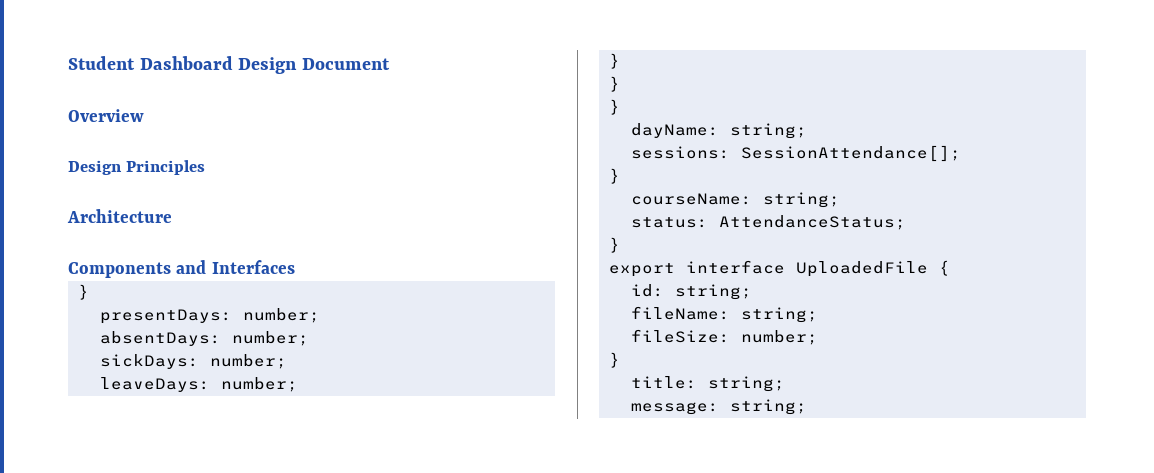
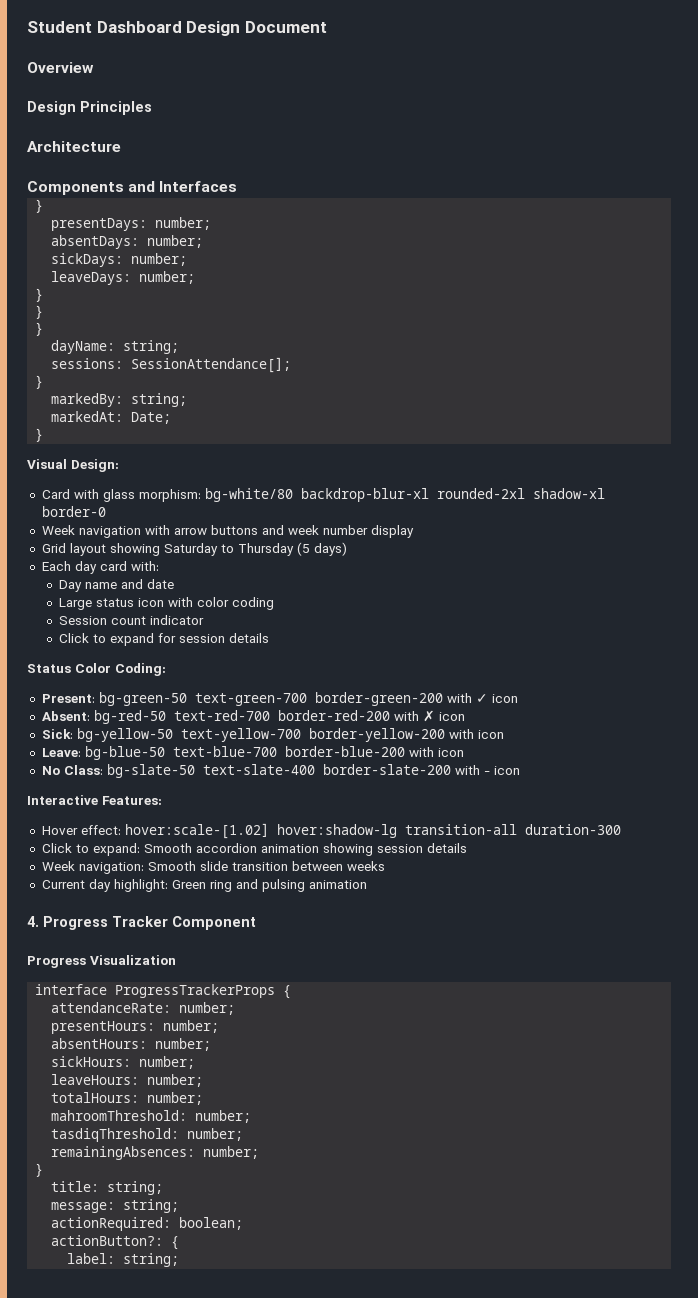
[630,192,840,208] [630,215,906,230] [608,237,620,253] [608,260,950,277] [630,284,752,300] [630,306,818,323] [630,329,730,343] courseName: string; // status: AttendanceStatus; // } // export interface UploadedFile { // id: string; // fileName: string; // fileSize: -> [51,393,188,407] [51,411,172,424] [35,428,44,442] [27,459,119,472] [41,488,605,502] [41,506,106,517] [41,525,414,538] [41,542,347,556] [41,561,159,574] [58,579,174,592] [58,597,274,610] [58,615,204,625] [58,633,269,646] [27,663,166,676] [41,692,518,706] [41,710,465,724] [41,728,504,742] [41,746,464,760] [41,764,520,778] [27,795,162,805] [41,823,621,839] [41,843,467,856] [41,861,385,874] [41,879,367,892] [27,916,256,930] [27,955,176,968] [35,984,292,999] [51,1002,236,1015] [51,1020,220,1034] [51,1038,212,1051] [51,1056,196,1069] [51,1074,204,1087] [51,1092,204,1105] [51,1110,252,1123] [51,1128,244,1142] [51,1146,196,1160] markedBy: string; // markedAt: Date; // } // Visual Design: // Card with glass morphism: bg-white/80 backdrop-blur-xl rounded-2xl shadow-xl border-0 // Week navigation with arrow buttons and week number display // Grid layout showing Saturday to Thursday (5 days) // Each day card with: // Day name and date // Large status icon with color coding // Session count indicator // Click to expand for session details // Status Color Coding: // Present: bg-green-50 text-green-700 border-green-200 with ✓ icon // Absent: bg-red-50 text-red-700 border-red-200 with ✗ icon // Sick: bg-yellow-50 text-yellow-700 border-yellow-200 with icon // Leave: bg-blue-50 text-blue-700 border-blue-200 with icon // No Class: bg-slate-50 text-slate-400 border-slate-200 with - icon // Interactive Features: // Hover effect: hover:scale-[1.02] hover:shadow-lg transition-all duration-300 // Click to expand: Smooth accordion animation showing session details // Week navigation: Smooth slide transition between weeks // Current day highlight: Green ring and pulsing animation // 4. Progress Tracker Component // Progress Visualization // interface ProgressTrackerProps { // attendanceRate: number; // presentHours: number; // absentHours: number; // sickHours: number; // leaveHours: number; // totalHours: number; // mahroomThreshold: number; // tasdiqThreshold: number; // remainingAbsences:
(807, 407) none -> [51,1217,244,1231] [51,1235,180,1250] [67,1253,180,1267] // actionRequired: boolean; // actionButton?: { // label: string;

